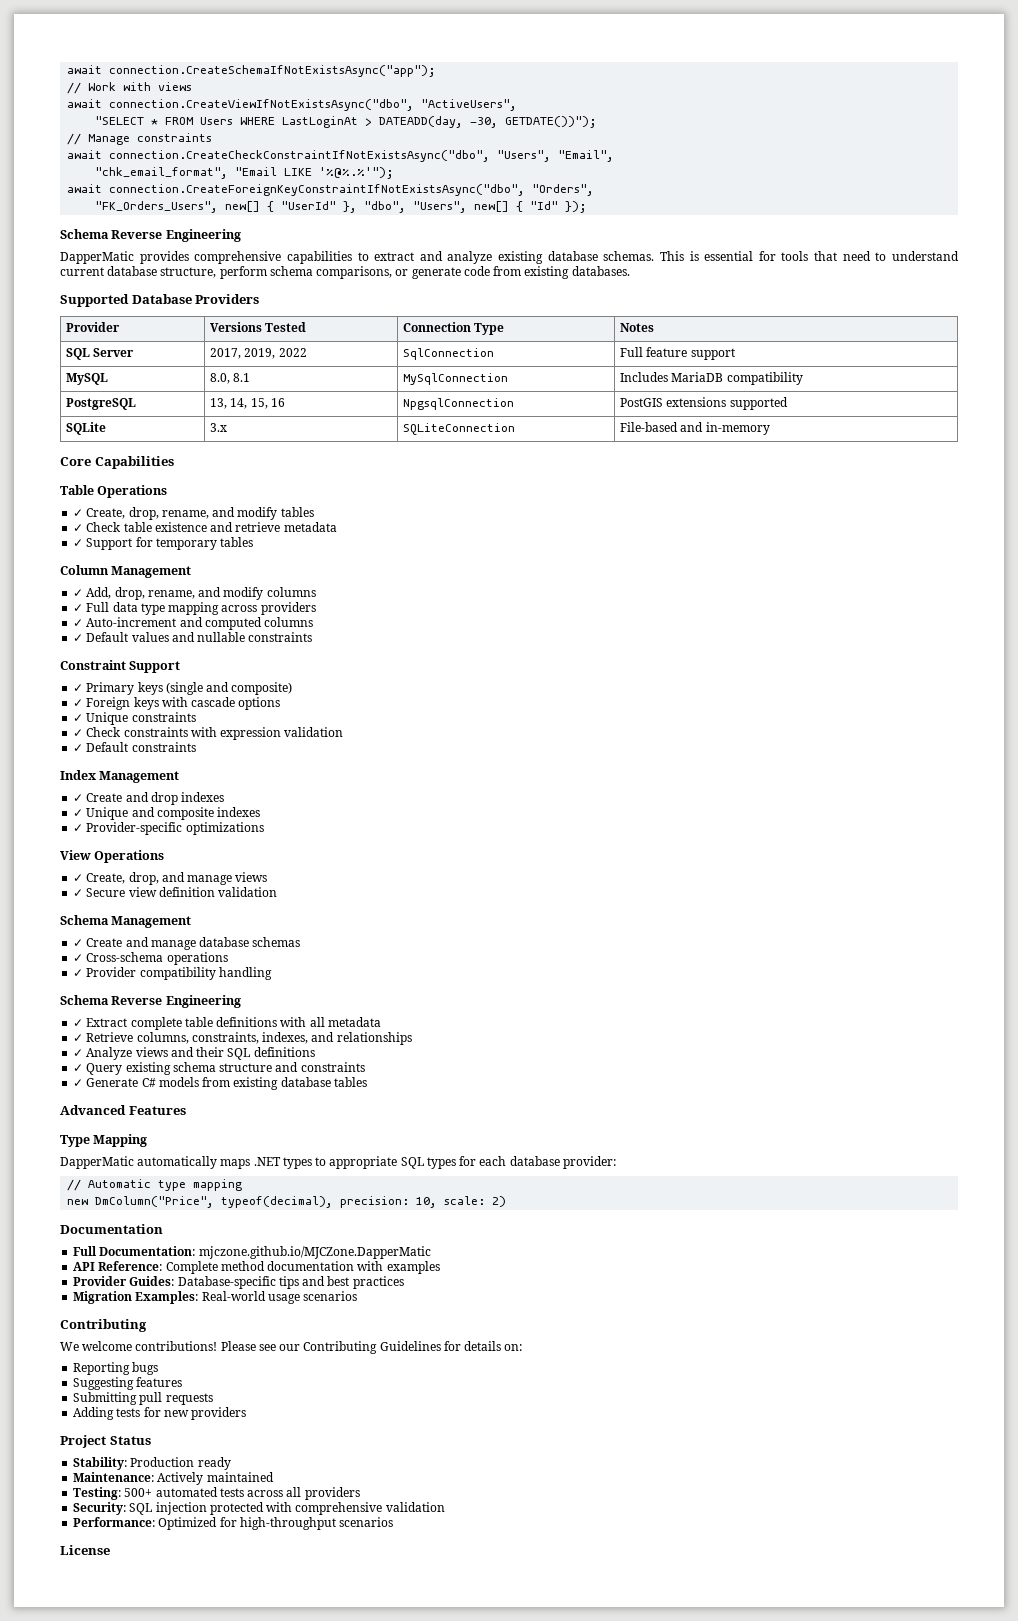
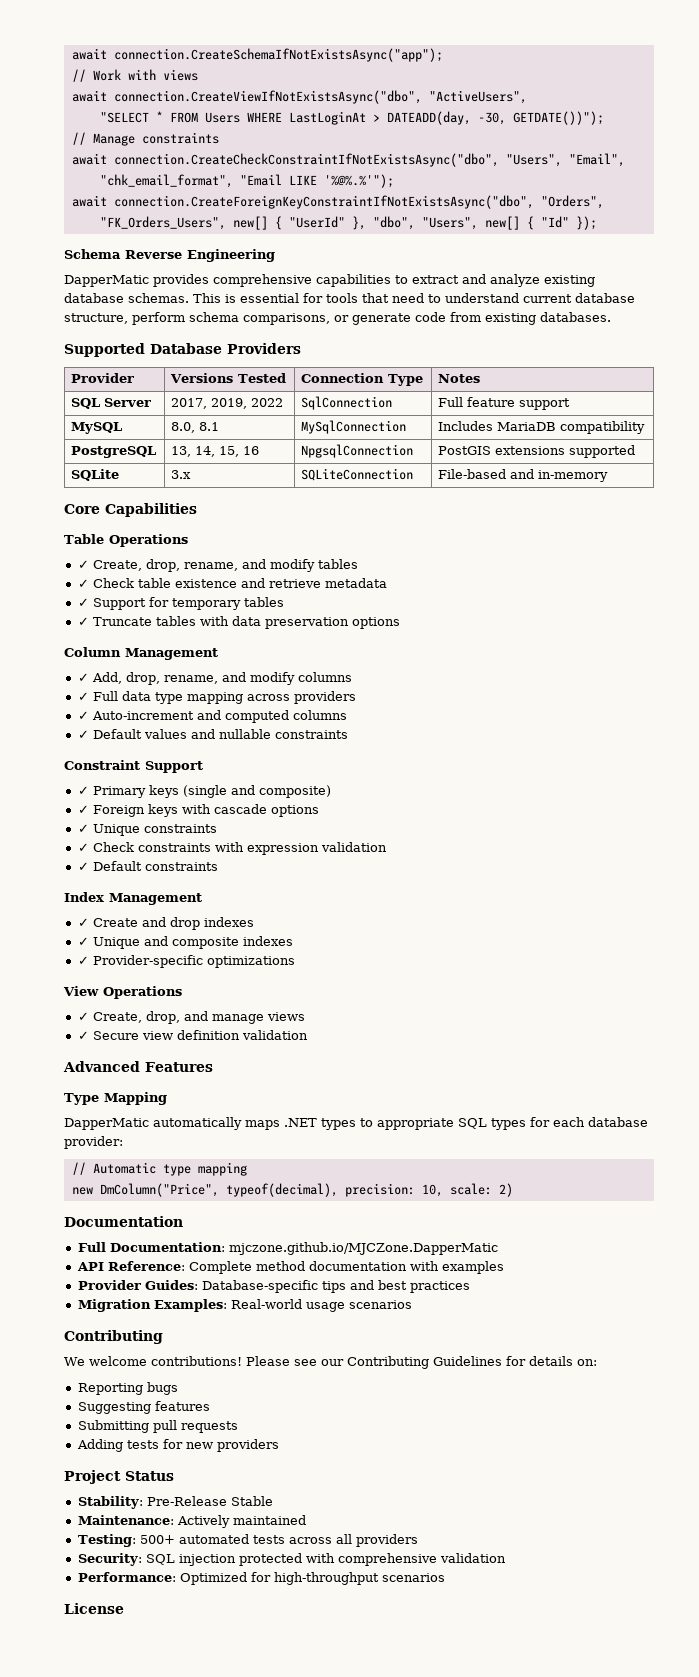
(254, 542) none -> [77,616,400,629] // ✓ Truncate tables with data preservation options
[60,915,192,928] [73,937,301,950] [73,952,228,965] [73,967,272,980] [60,995,241,1008] [73,1017,381,1030] [73,1032,412,1045] [73,1047,315,1060] [73,1062,365,1075] [73,1077,367,1090] // Schema Management // ✓ Create and manage database schemas // ✓ Cross-schema operations // ✓ Provider compatibility handling // Schema Reverse Engineering // ✓ Extract complete table definitions with all metadata // ✓ Retrieve columns, constraints, indexes, and relationships // ✓ Analyze views and their SQL definitions // ✓ Query existing schema structure and constraints // ✓ Generate C# models from existing database tables -> (308, 1035) none
[130,1457,231,1470] Production ready -> [146,1496,273,1506] Pre-Release Stable

